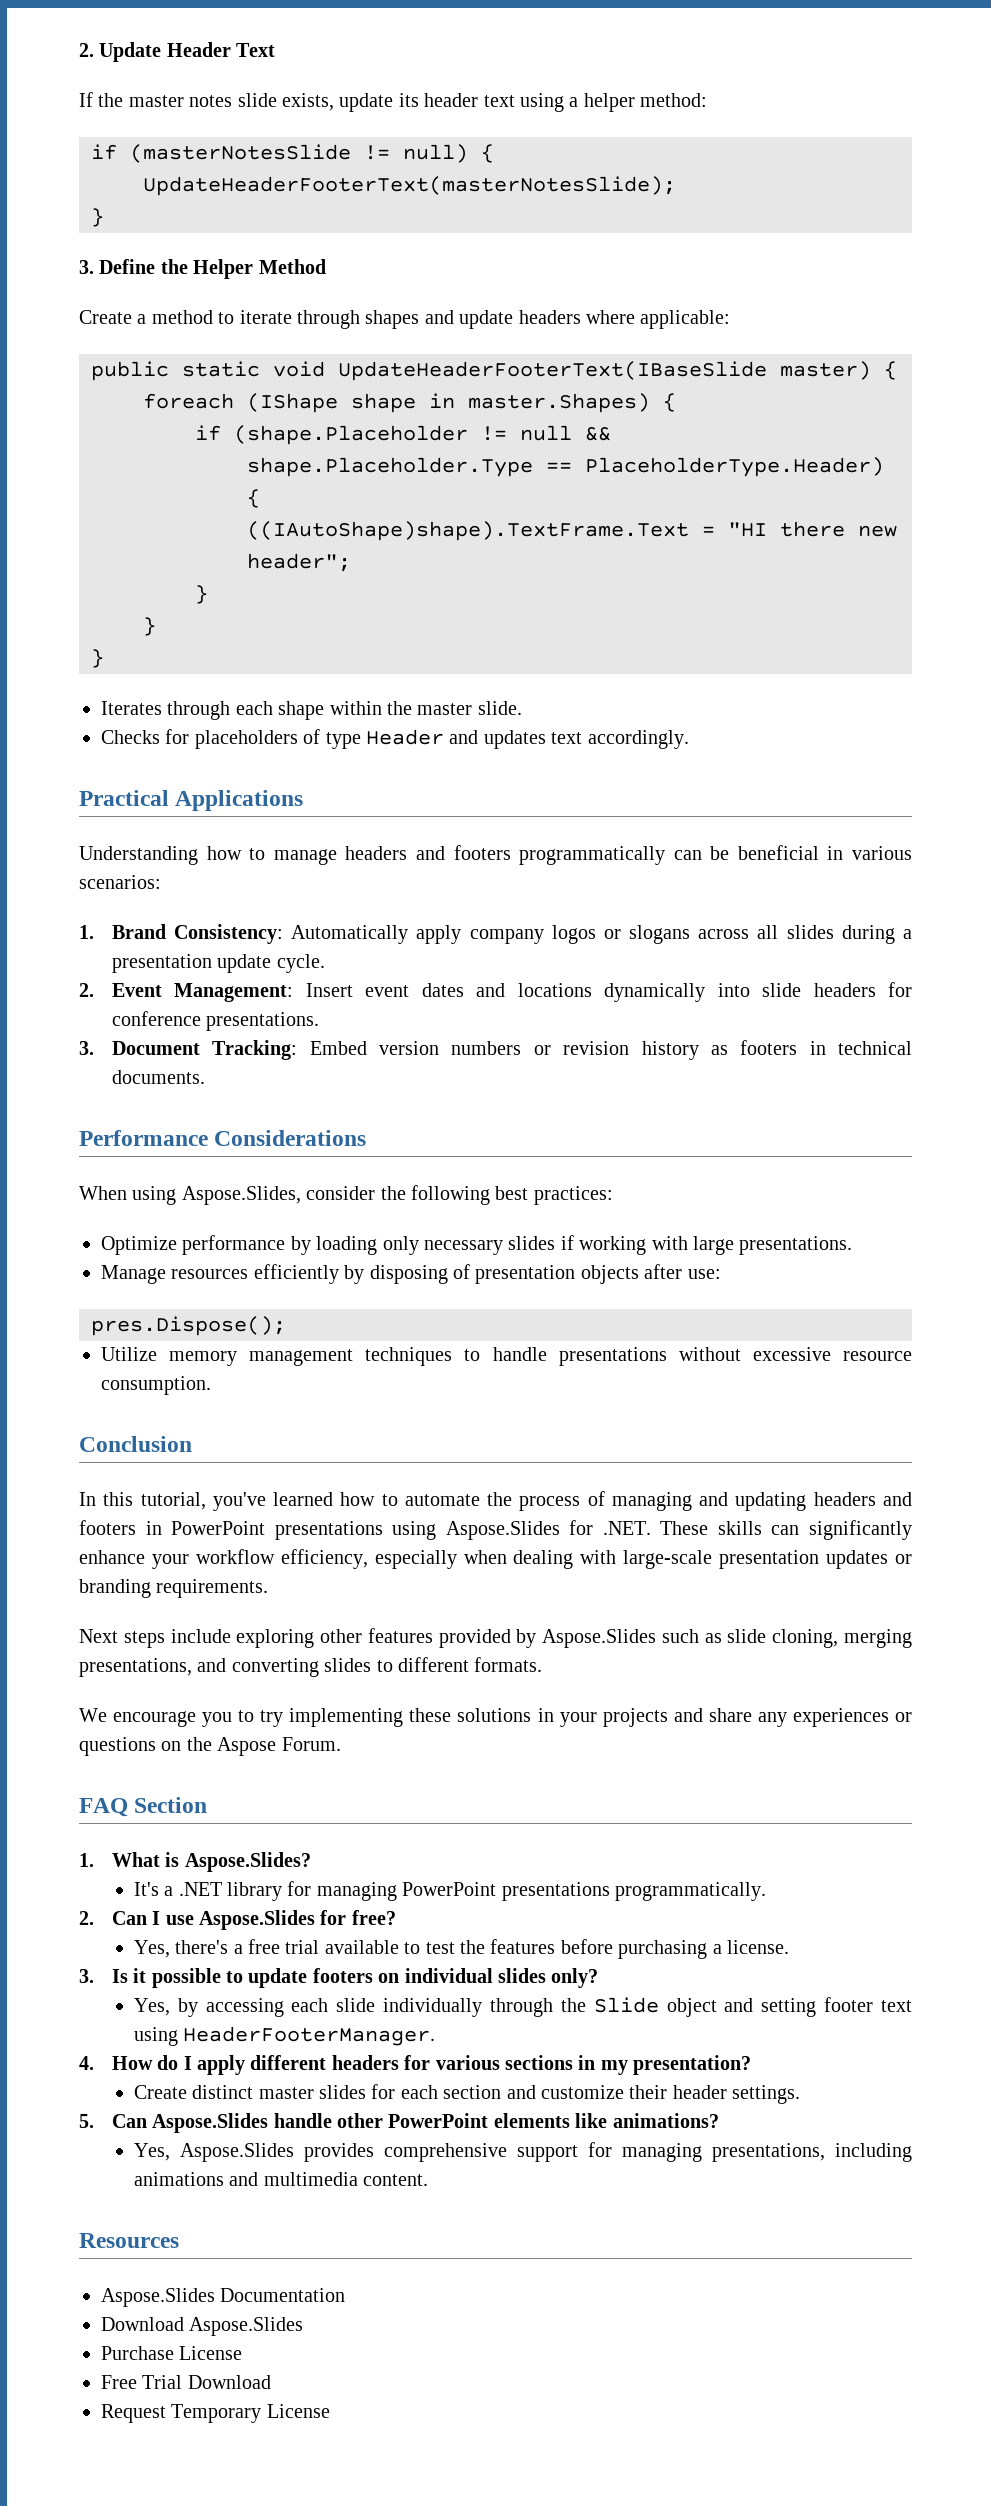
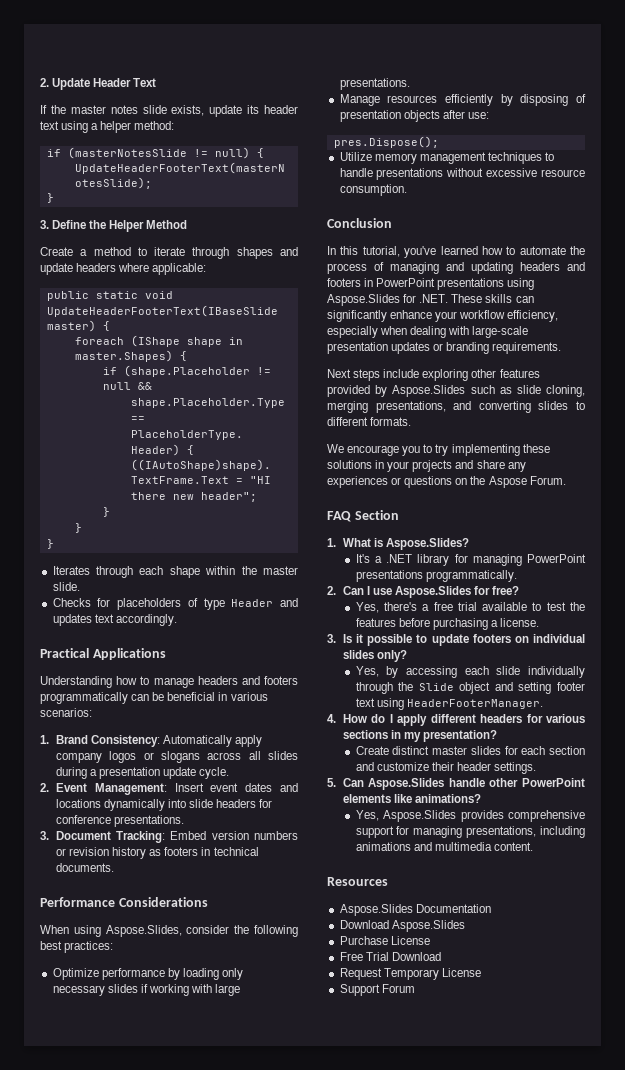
(330, 2411) none -> [339,984,415,996] // Support Forum

